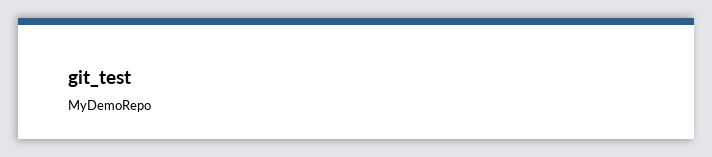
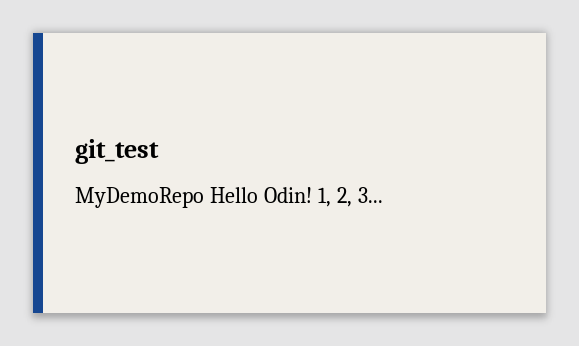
(151, 106) none -> [209,187,383,207] Hello Odin! 1, 2, 3...

